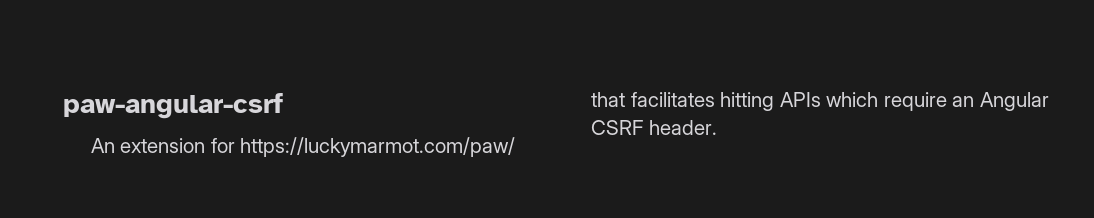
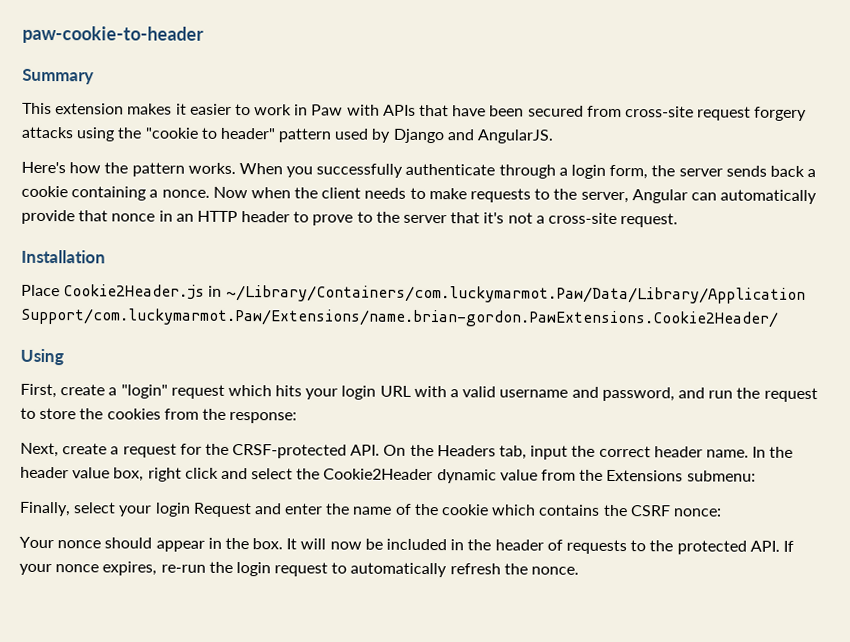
[63,93,283,119] [90,137,516,157] [591,92,1049,111] [591,120,717,135] paw-angular-csrf // An extension for https://luckymarmot.com/paw/ that facilitates hitting APIs which require an Angular CSRF header. -> [22,25,204,44] [22,68,94,85] [22,102,808,121] [21,126,555,144] [21,161,817,180] [21,185,818,205] [21,209,679,228] [21,249,106,264] [21,284,806,304] [20,307,779,328] [20,348,64,366] [20,383,818,403] [20,407,298,424] [20,442,794,460] [20,466,756,484] [19,501,722,518] [19,536,794,555] [19,561,580,578] paw-cookie-to-header // Summary // This extension makes it easier to work in Paw with APIs that have been secured from cross-site request forgery attacks using the "cookie to header" pattern used by Django and AngularJS. // Here's how the pattern works. When you successfully authenticate through a login form, the server sends back a cookie containing a nonce. Now when the client needs to make requests to the server, Angular can automatically provide that nonce in an HTTP header to prove to the server that it's not a cross-site request. // Installation // Place Cookie2Header.js in ~/Library/Containers/com.luckymarmot.Paw/Data/Library/Application Support/com.luckymarmot.Paw/Extensions/name.brian-gordon.PawExtensions.Cookie2Header/ // Using // First, create a "login" request which hits your login URL with a valid username and password, and run the request to store the cookies from the response: // Next, create a request for the CRSF-protected API. On the Headers tab, input the correct header name. In the header value box, right click and select the Cookie2Header dynamic value from the Extensions submenu: // Finally, select your login Request and enter the name of the cookie which contains the CSRF nonce: // Your nonce should appear in the box. It will now be included in the header of requests to the protected API. If your nonce expires, re-run the login request to automatically refresh the nonce.

